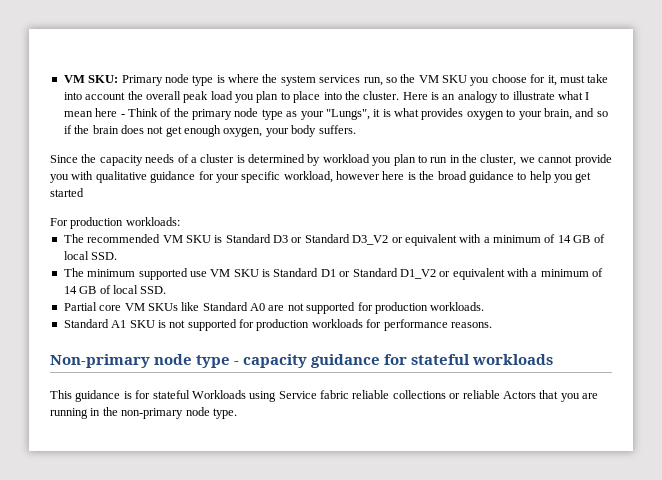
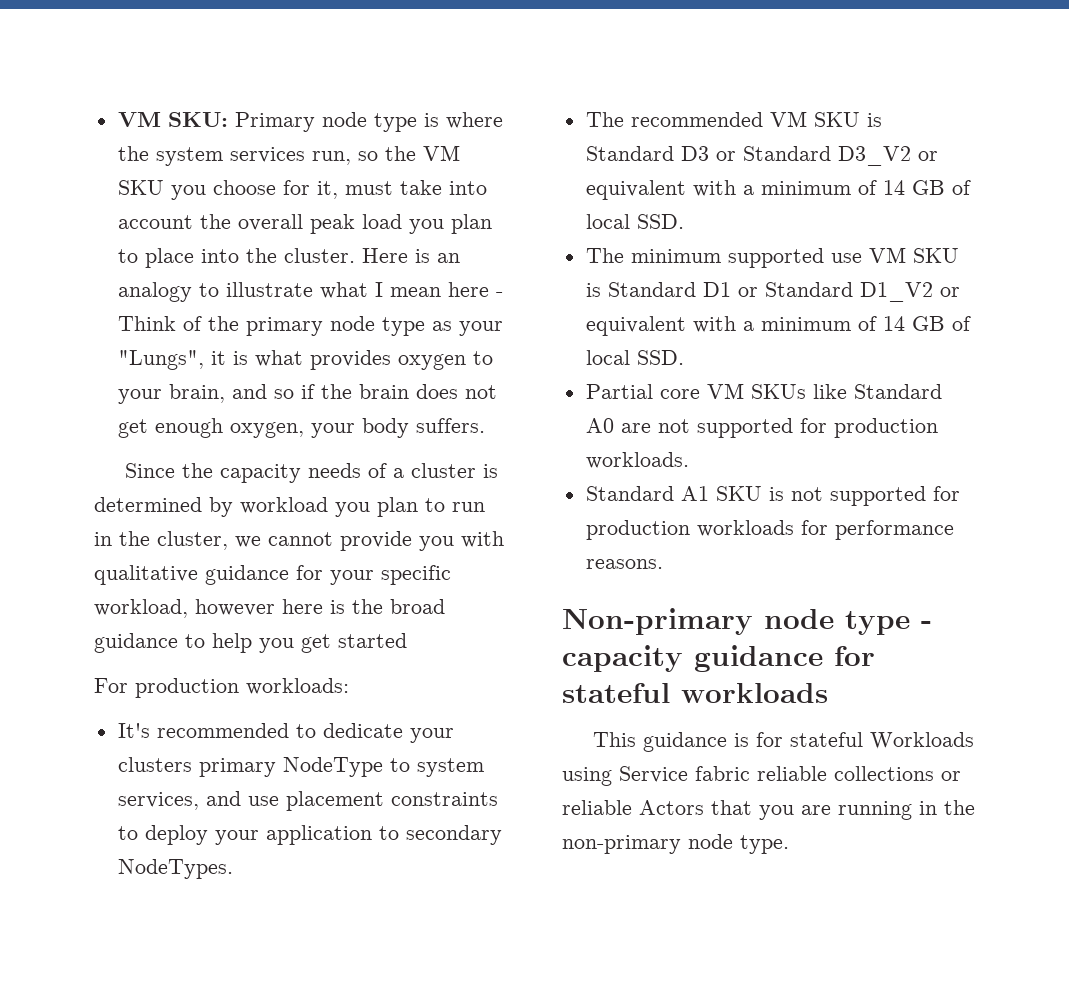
(180, 221) none -> [117,723,454,743] [117,757,484,777] [117,791,498,811] [117,825,502,845] [117,859,233,879] // It's recommended to dedicate your clusters primary NodeType to system services, and use placement constraints to deploy your application to secondary NodeTypes.

